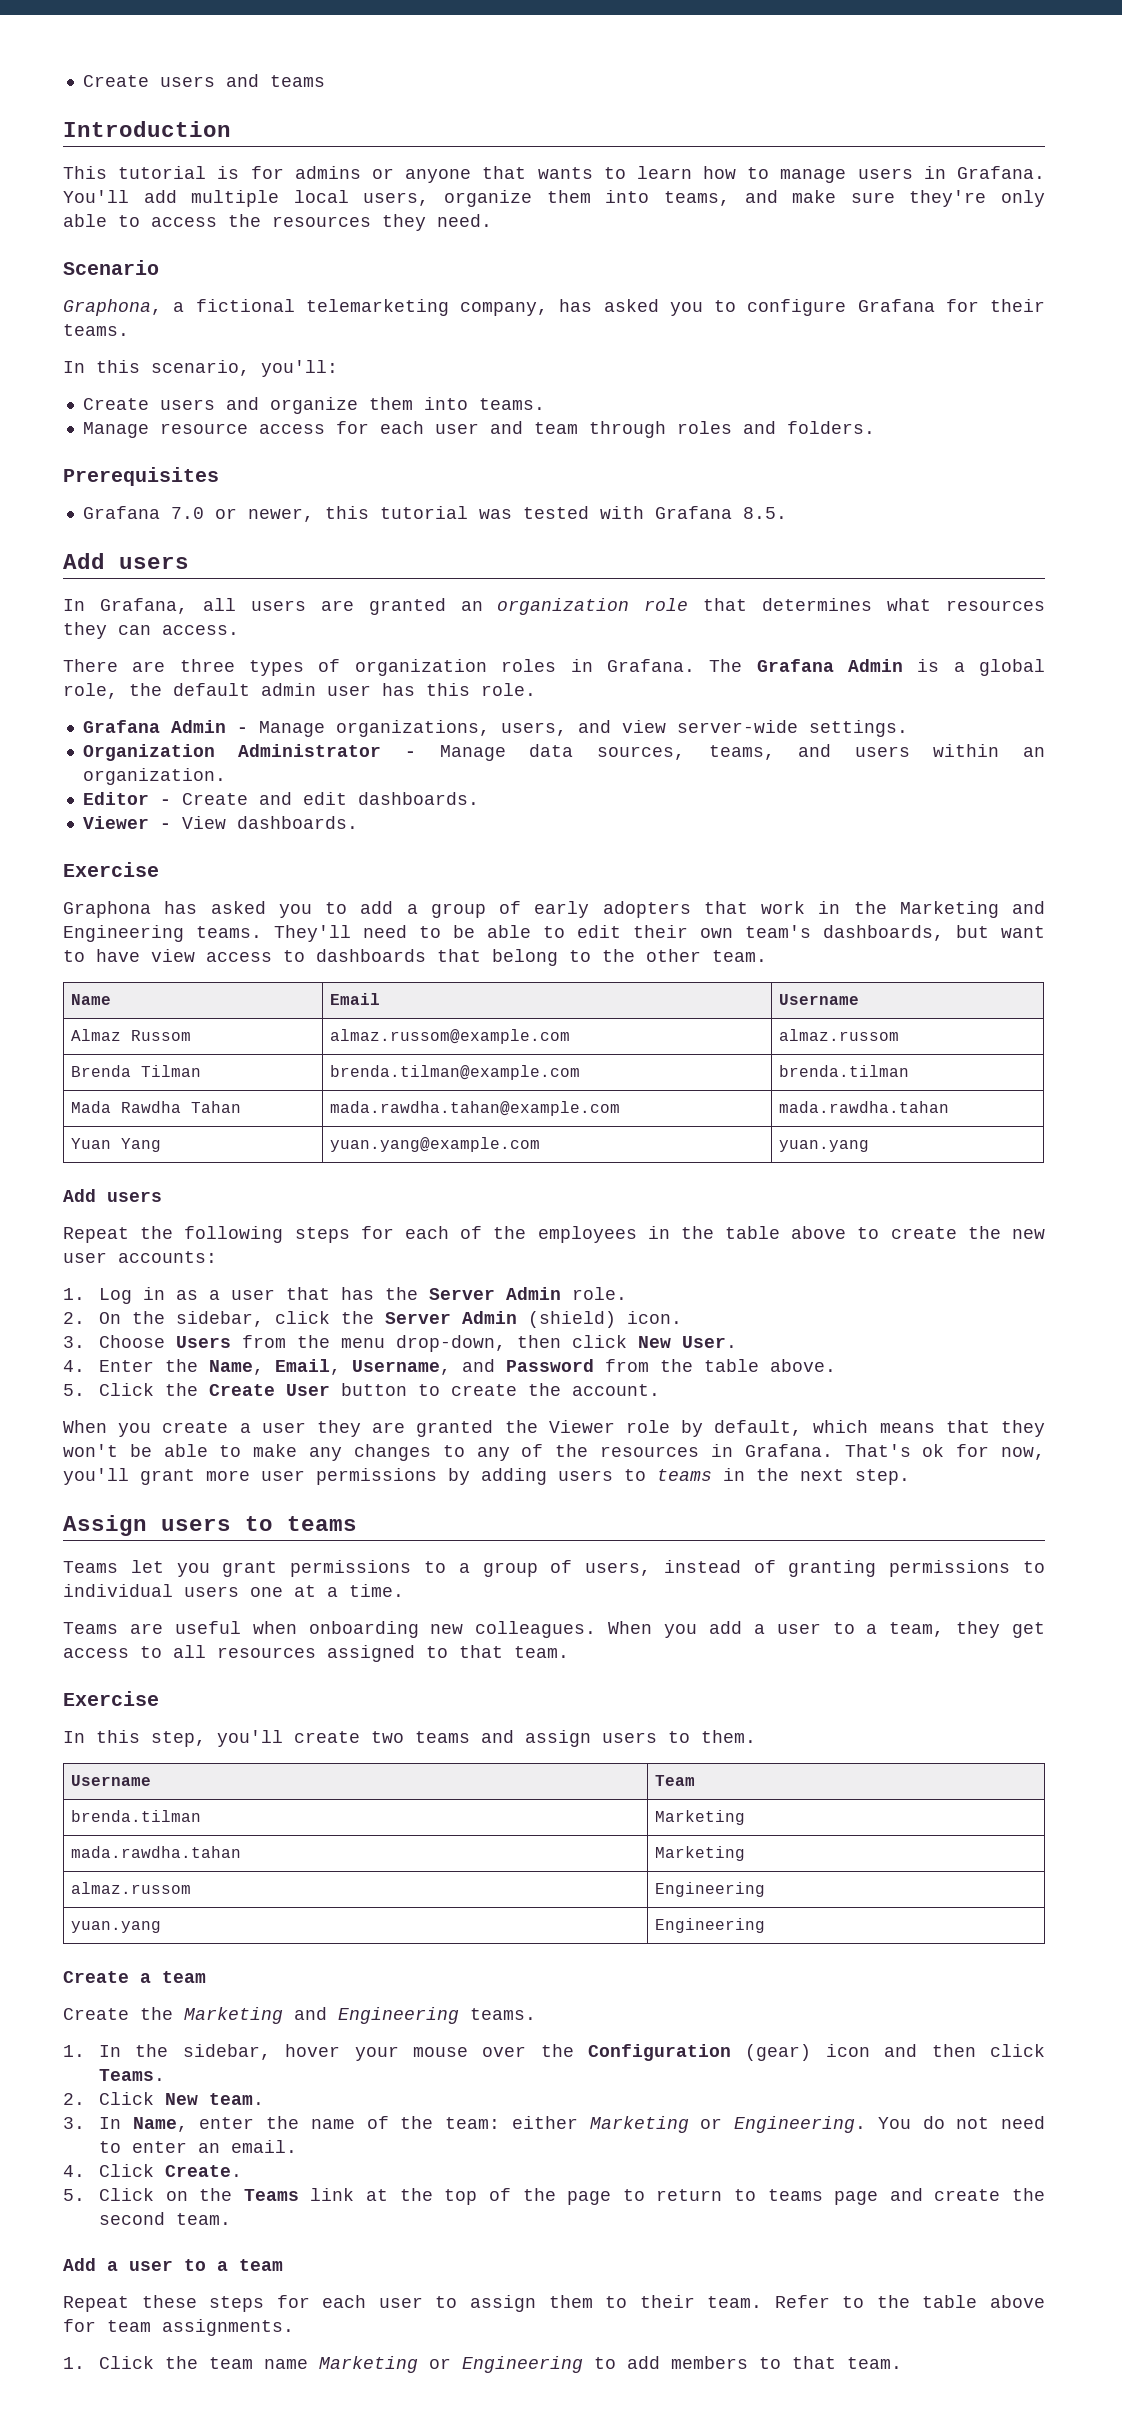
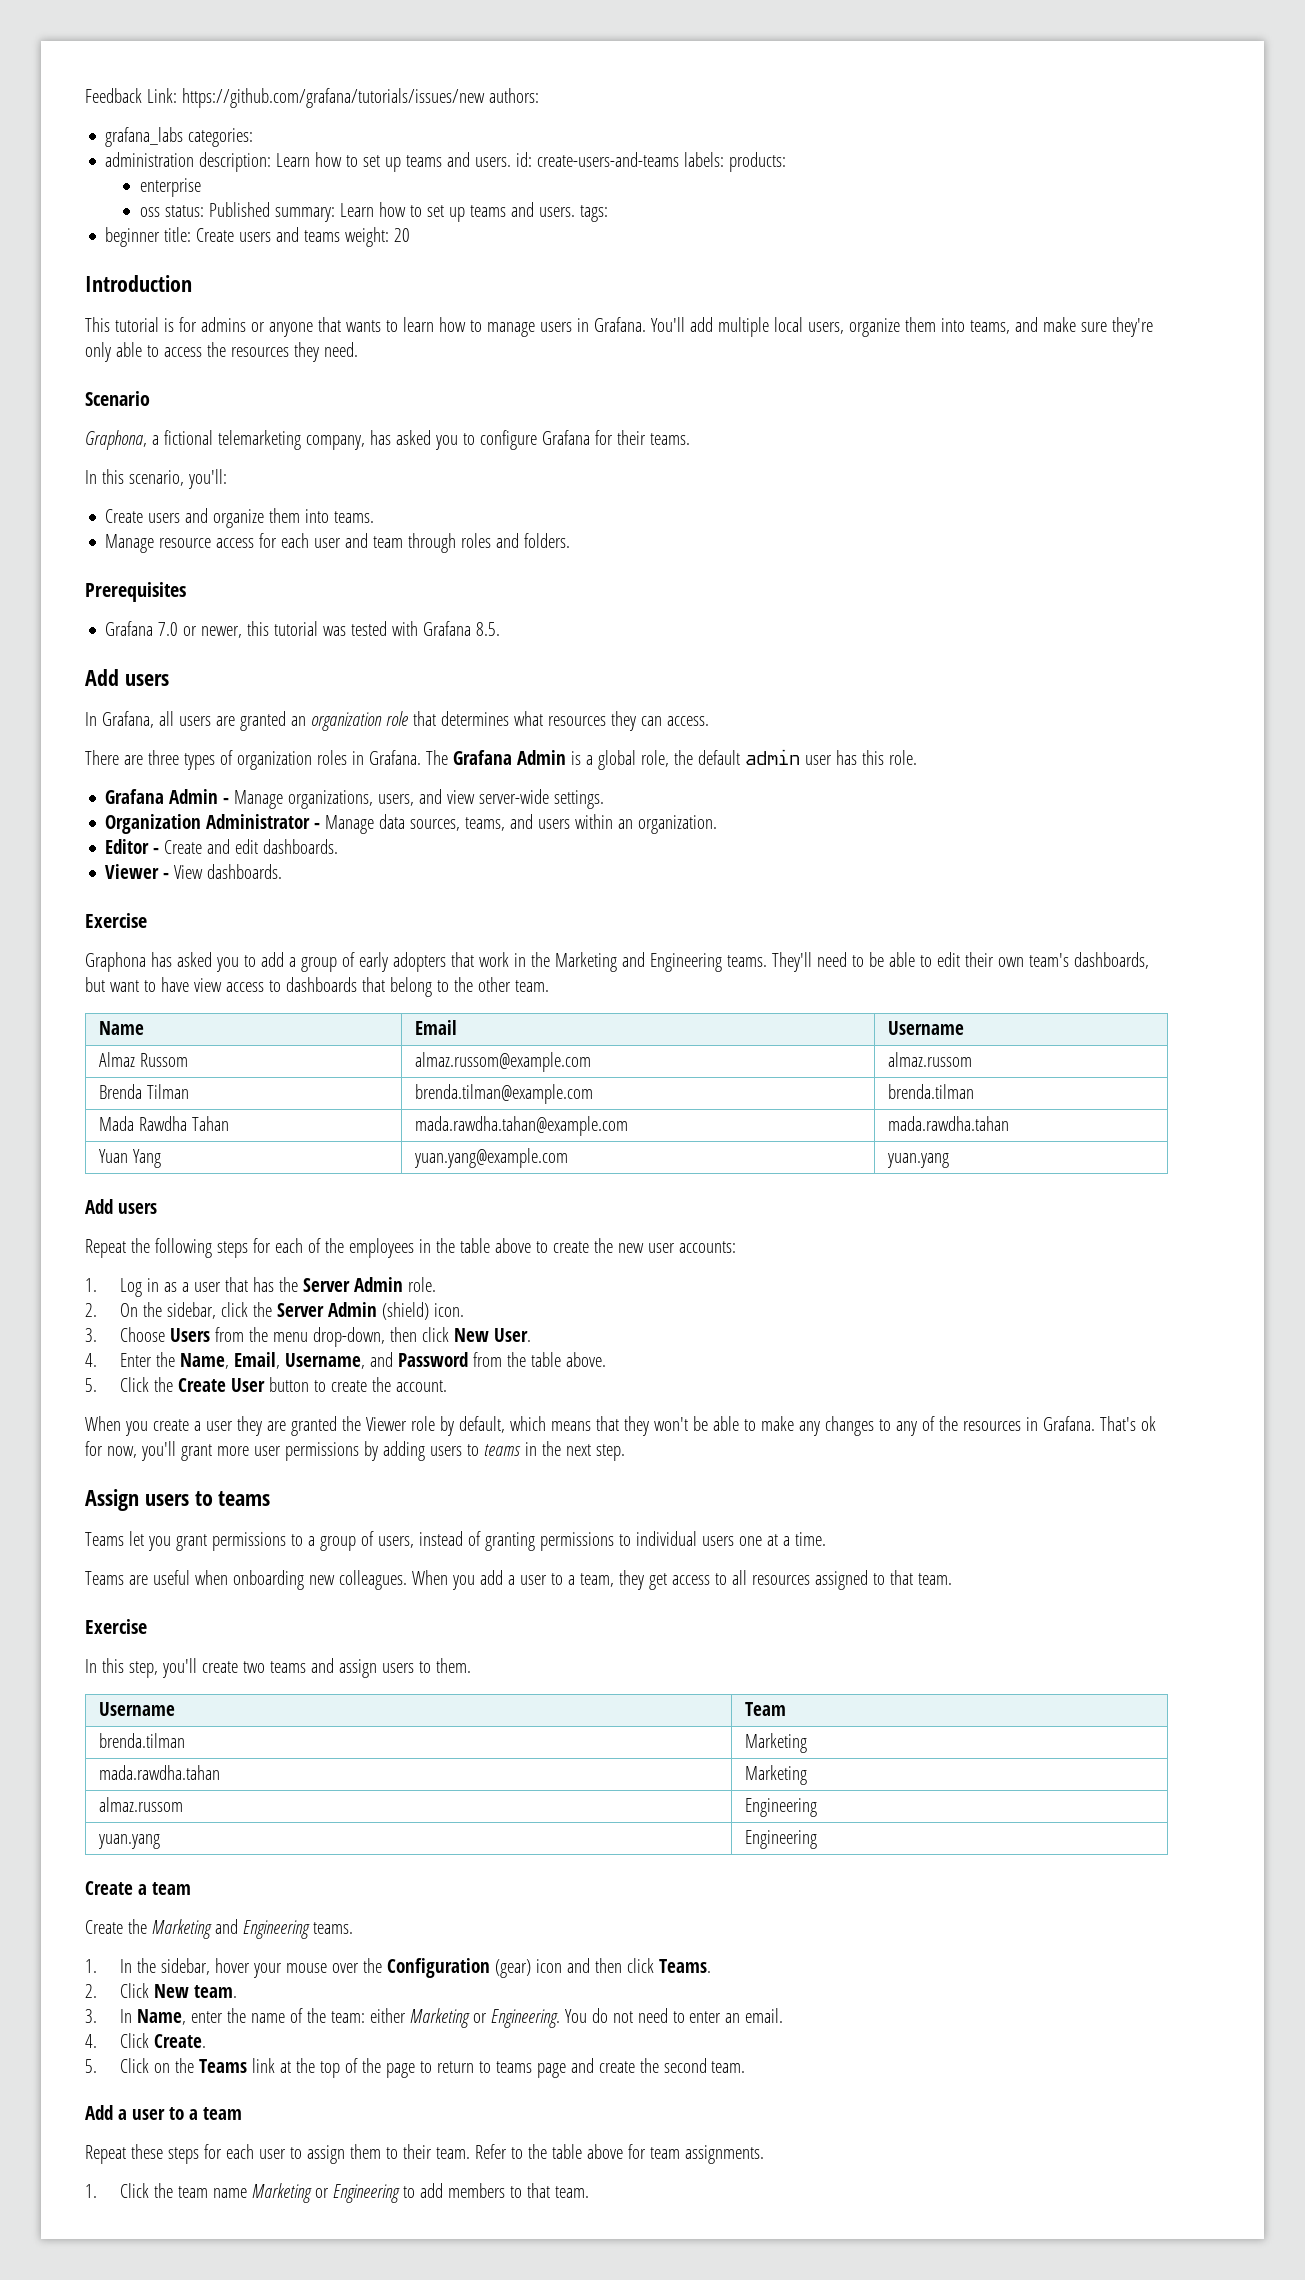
(82, 81) none -> [85,88,539,108] [105,127,254,147] [105,152,787,172] [139,178,201,197] [139,202,608,222] [105,227,192,247] Feedback Link: https://github.com/grafana/tutorials/issues/new authors: // grafana_labs categories: // administration description: Learn how to set up teams and users. id: create-users-and-teams labels: products: // enterprise // oss status: Published summary: Learn how to set up teams and users. tags: // beginner title:
(325, 81) none -> [345,227,411,247] weight: 20

